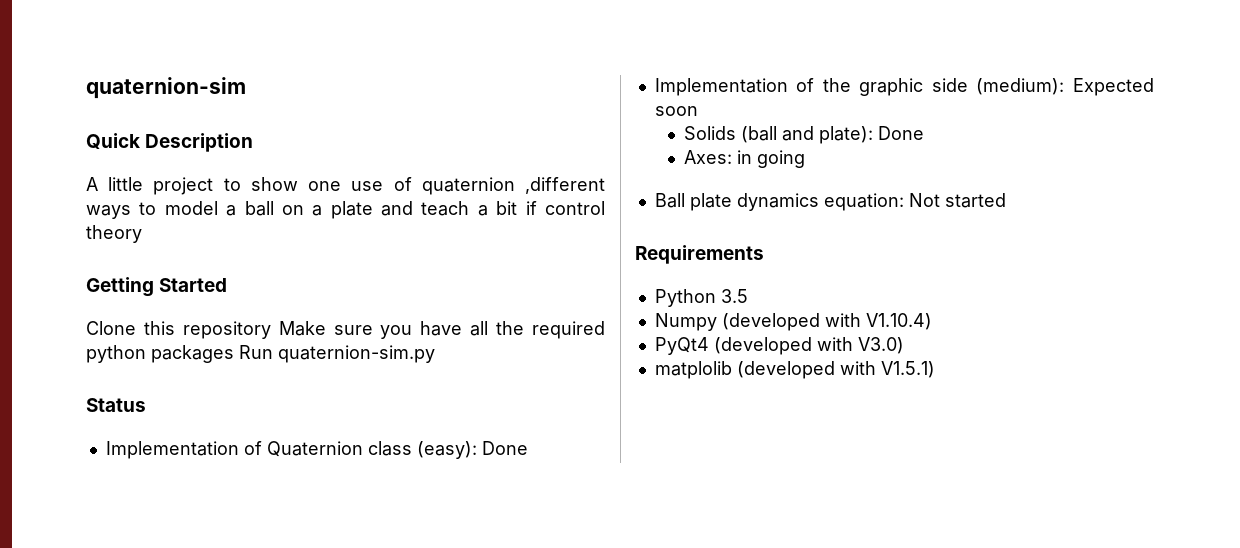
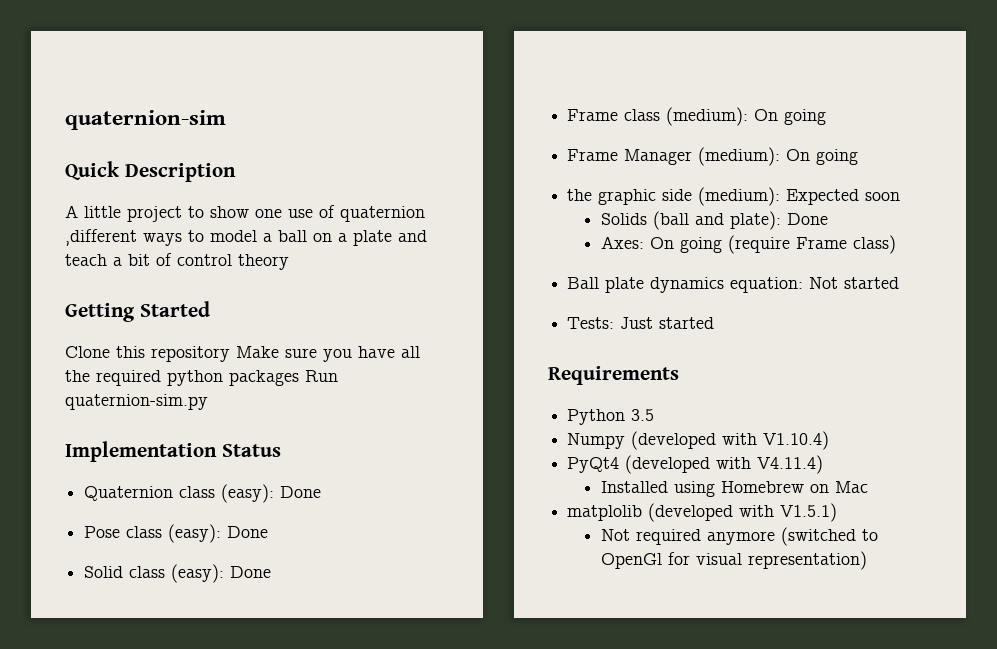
[525,201,537,215] if -> [156,253,172,266] of
(435, 354) none -> [65,441,217,462] Implementation
[105,441,262,459] Implementation of -> (281, 450) none
[654,78,815,96] Implementation of -> [84,524,269,543] [84,564,272,583] [567,107,827,126] [567,147,859,166] Pose class (easy): Done // Solid class (easy): Done // Frame class (medium): On going // Frame Manager (medium): On going //
[737,150,806,168] in going -> [649,235,896,254] On going (require Frame class)
(1006, 200) none -> [567,317,715,329] // Tests: Just started
[857,337,904,354] [654,361,935,379] V3.0) // matplolib (developed with V1.5.1) -> [757,455,824,474] [600,481,868,497] [567,503,838,522] [600,527,878,546] [600,551,867,570] V4.11.4) // Installed using Homebrew on Mac // matplolib (developed with V1.5.1) // Not required anymore (switched to OpenGl for visual representation)

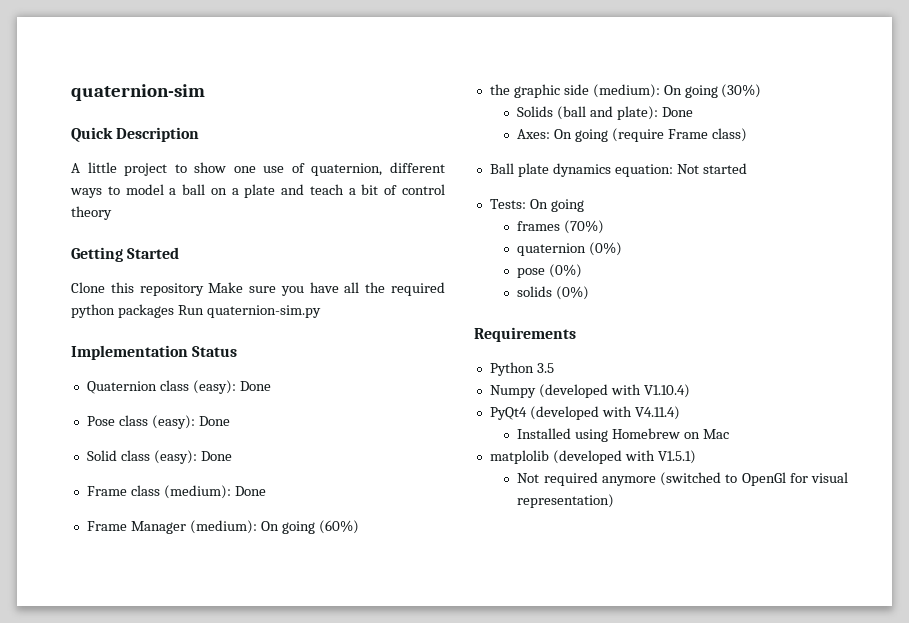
[340,206,425,222] [65,229,137,246] quaternion ,different -> [311,162,445,176] quaternion, different
[754,109,827,125] On going -> [234,486,266,496] Done
(859, 157) none -> [318,520,359,534] (60%)
[786,189,901,205] Expected soon -> [663,84,762,98] On going (30%)
[620,317,715,329] Just started -> [529,199,584,212] [517,220,605,234] [517,242,623,256] [517,264,583,278] [517,286,590,300] On going // frames (70%) // quaternion (0%) // pose (0%) // solids (0%)

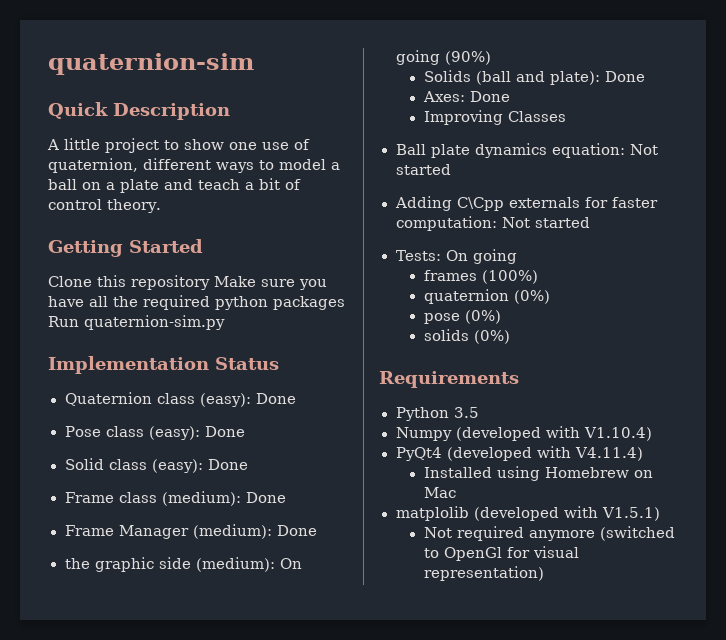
[71,206,112,220] theory -> [107,199,161,213] theory.
[260,520,359,534] On going (60%) -> [276,525,317,536] Done
[721,84,762,98] (30%) -> [444,51,491,65] (90%)
[554,128,747,142] On going (require Frame class) -> [469,91,510,102] [423,110,566,125] Done // Improving Classes
(747, 168) none -> [394,196,658,211] [395,216,590,231] // Adding C\Cpp externals for faster computation: Not started
[564,220,605,234] (70%) -> [481,270,538,284] (100%)

